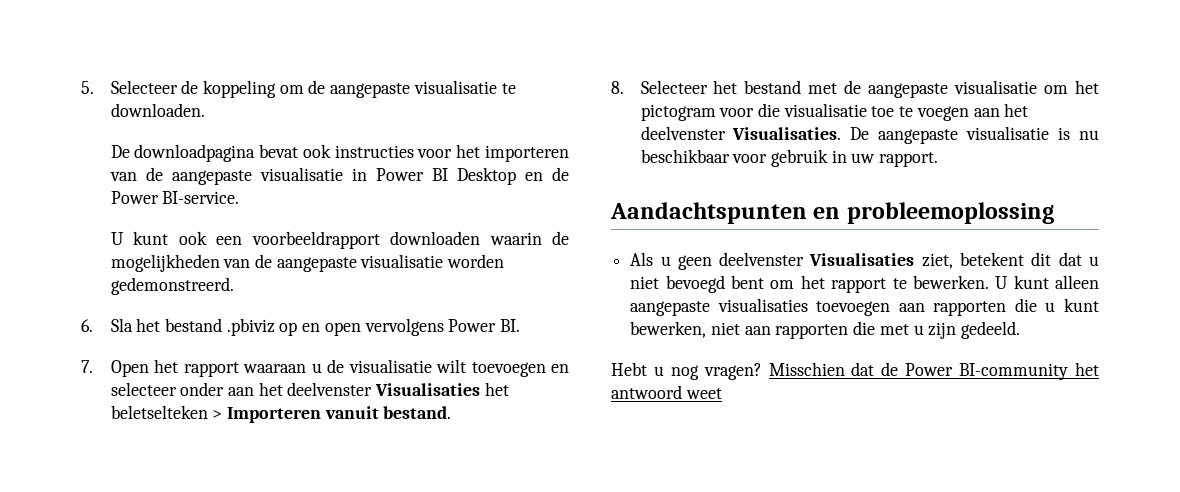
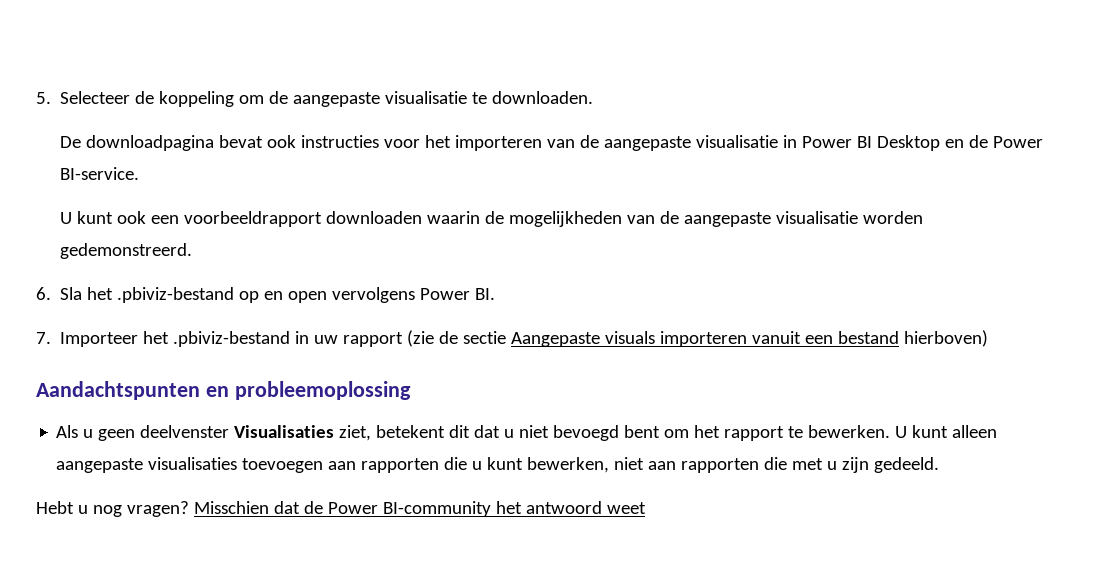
[164,318,275,336] bestand .pbiviz -> [117,287,235,303] .pbiviz-bestand
[110,359,569,377] [110,382,509,396] [110,405,452,423] [611,80,1099,98] [640,103,1029,121] [640,126,1099,144] [640,149,939,167] Open het rapport waaraan u de visualisatie wilt toevoegen en selecteer onder aan het deelvenster Visualisaties het beletselteken > Importeren vanuit bestand. // 8. Selecteer het bestand met de aangepaste visualisatie om het pictogram voor die visualisatie toe te voegen aan het deelvenster Visualisaties. De aangepaste visualisatie is nu beschikbaar voor gebruik in uw rapport. -> [60,330,989,347] Importeer het .pbiviz-bestand in uw rapport (zie de sectie Aangepaste visuals importeren vanuit een bestand hierboven)

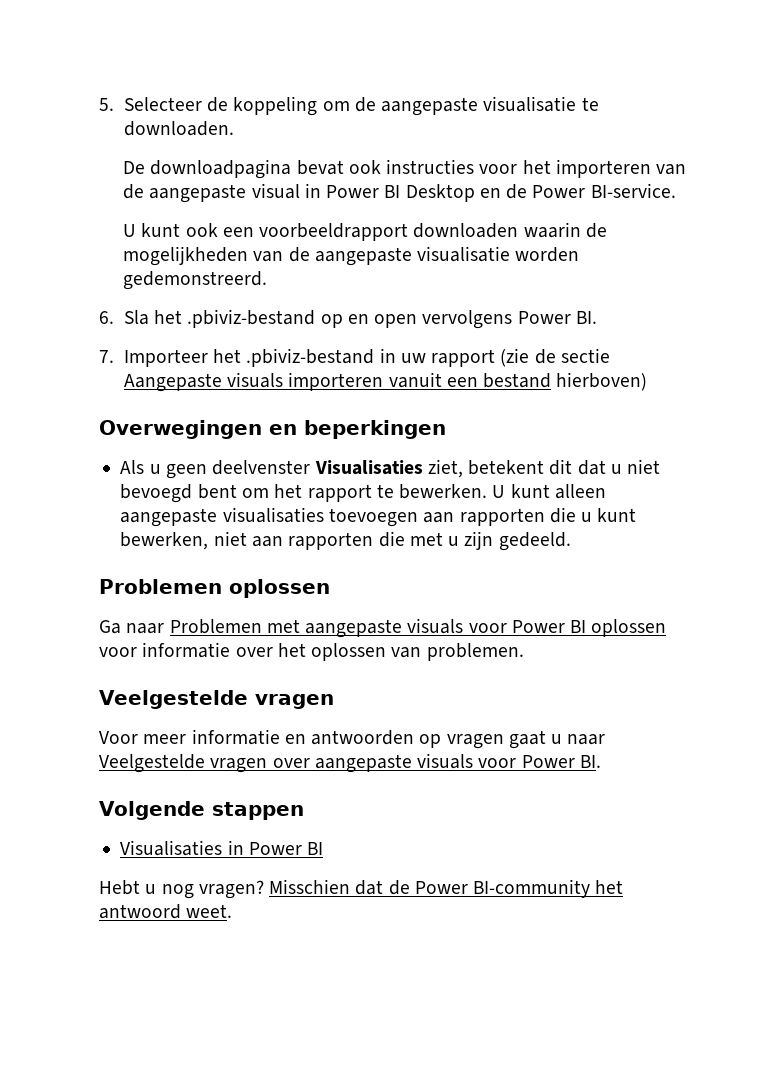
[695,135,778,148] visualisatie -> [251,183,300,199] visual
[36,381,411,400] Aandachtspunten en probleemoplossing -> [99,420,446,439] Overwegingen en beperkingen
(940, 465) none -> [99,579,330,598] [99,618,667,638] [99,642,524,661] [99,690,334,709] [99,729,606,749] [99,753,601,773] [99,801,304,820] [120,840,324,856] // Problemen oplossen // Ga naar Problemen met aangepaste visuals voor Power BI oplossen voor informatie over het oplossen van problemen. // Veelgestelde vragen // Voor meer informatie en antwoorden op vragen gaat u naar Veelgestelde vragen over aangepaste visuals voor Power BI. // Volgende stappen // Visualisaties in Power BI
[606,502,646,514] weet -> [186,904,233,918] weet.

